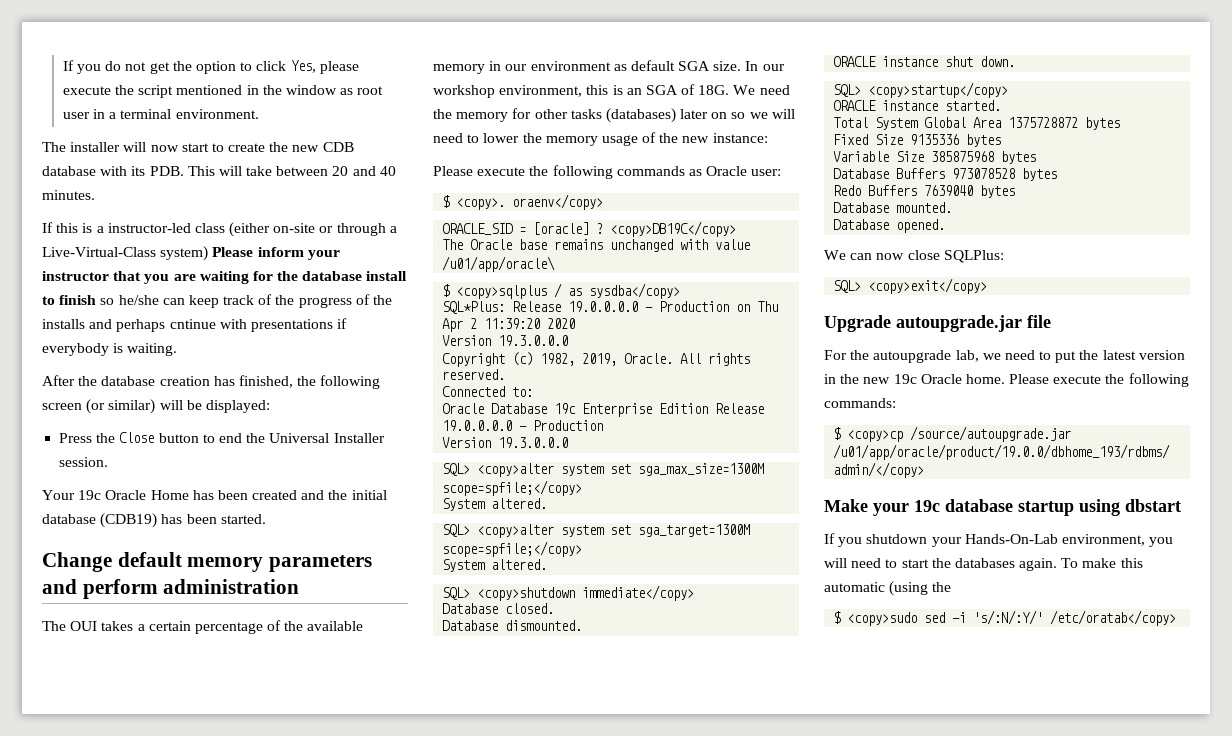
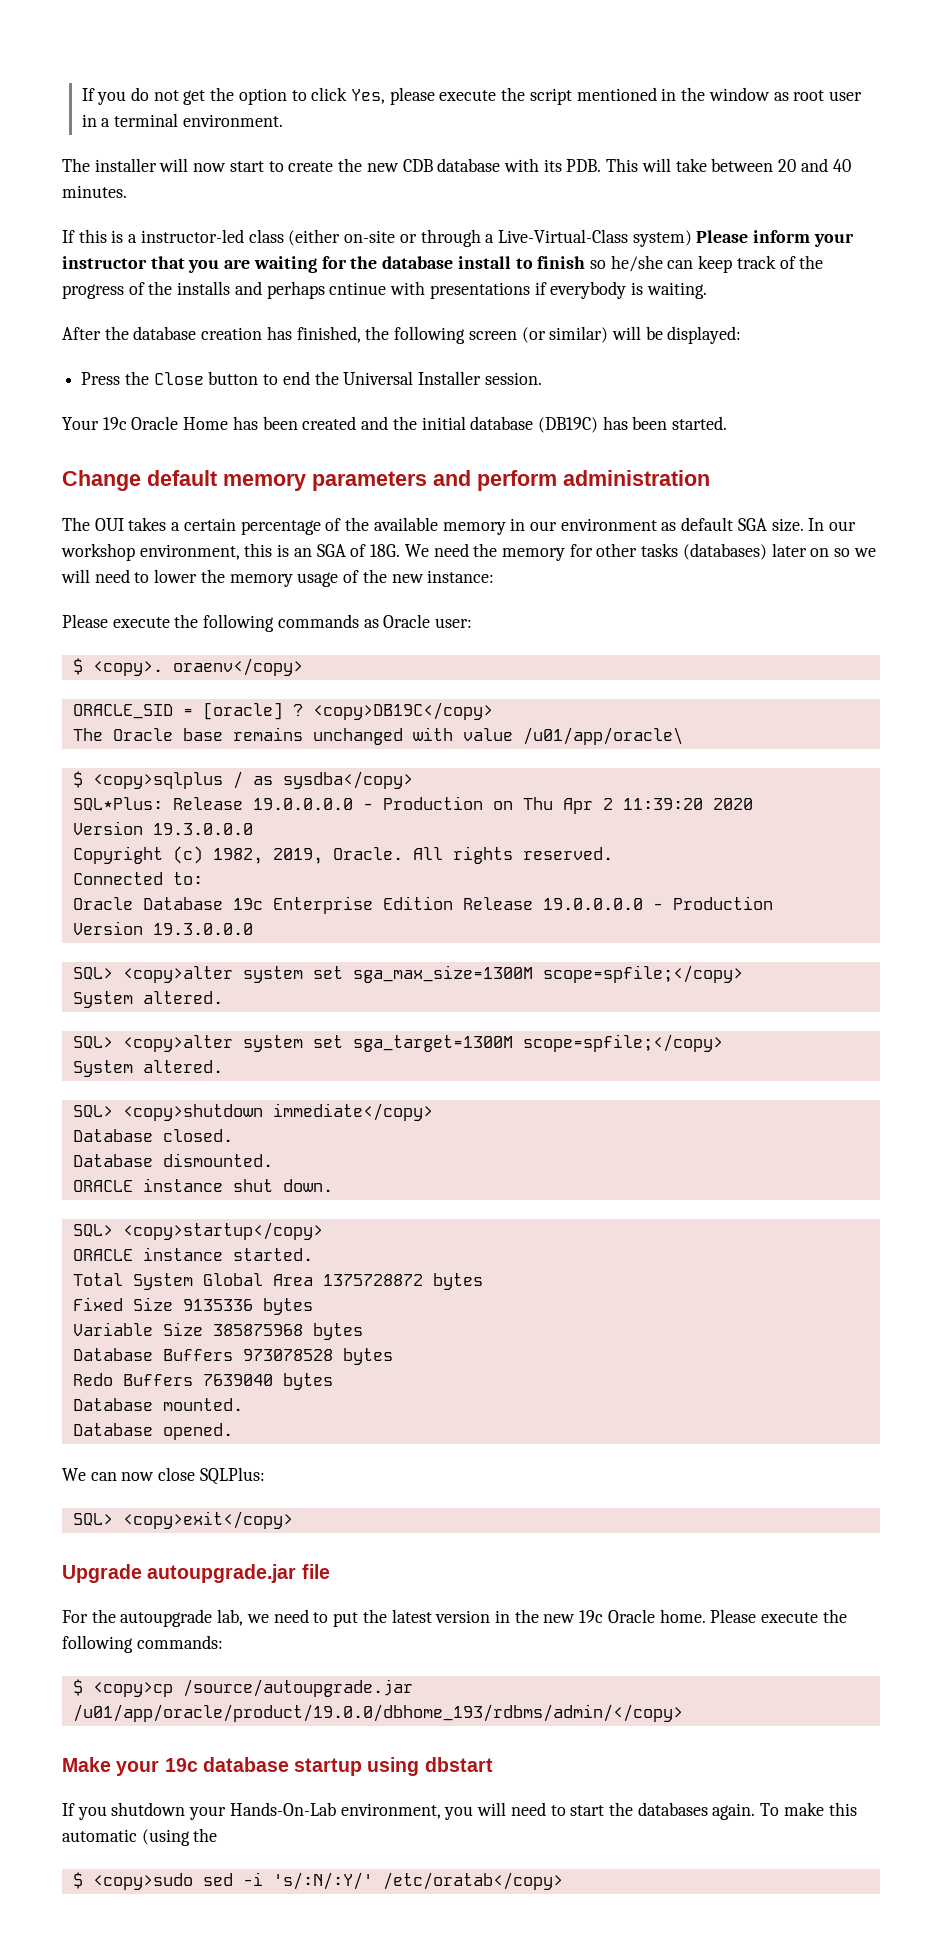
[100,513,158,528] (CDB19) -> [537,417,598,433] (DB19C)

